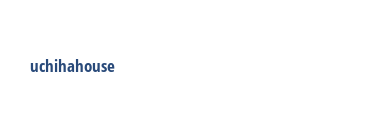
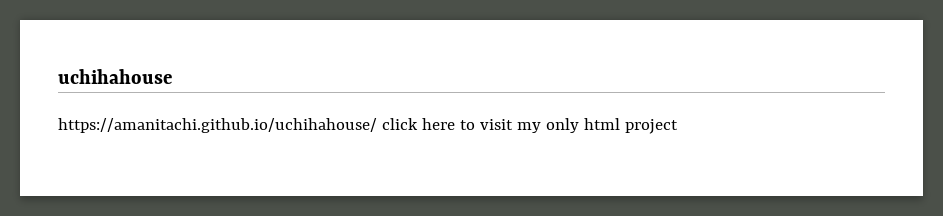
(115, 65) none -> [58,118,678,134] // https://amanitachi.github.io/uchihahouse/ click here to visit my only html project

